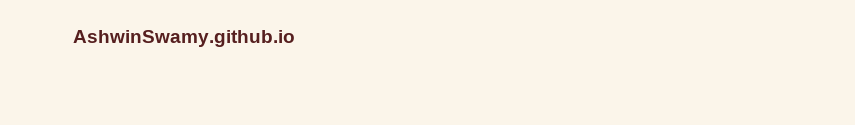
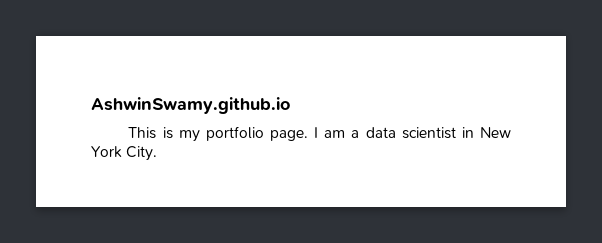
(295, 38) none -> [128,126,512,142] [91,146,158,161] // This is my portfolio page. I am a data scientist in New York City.

